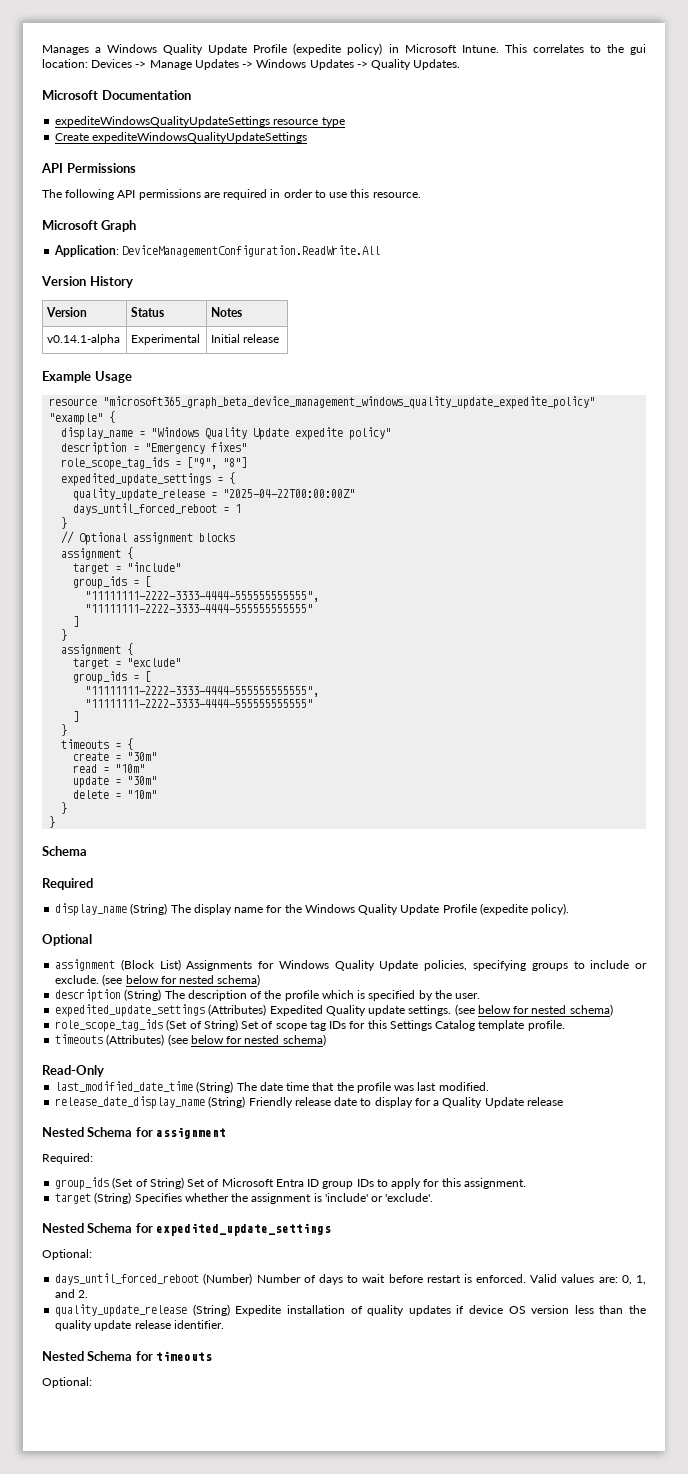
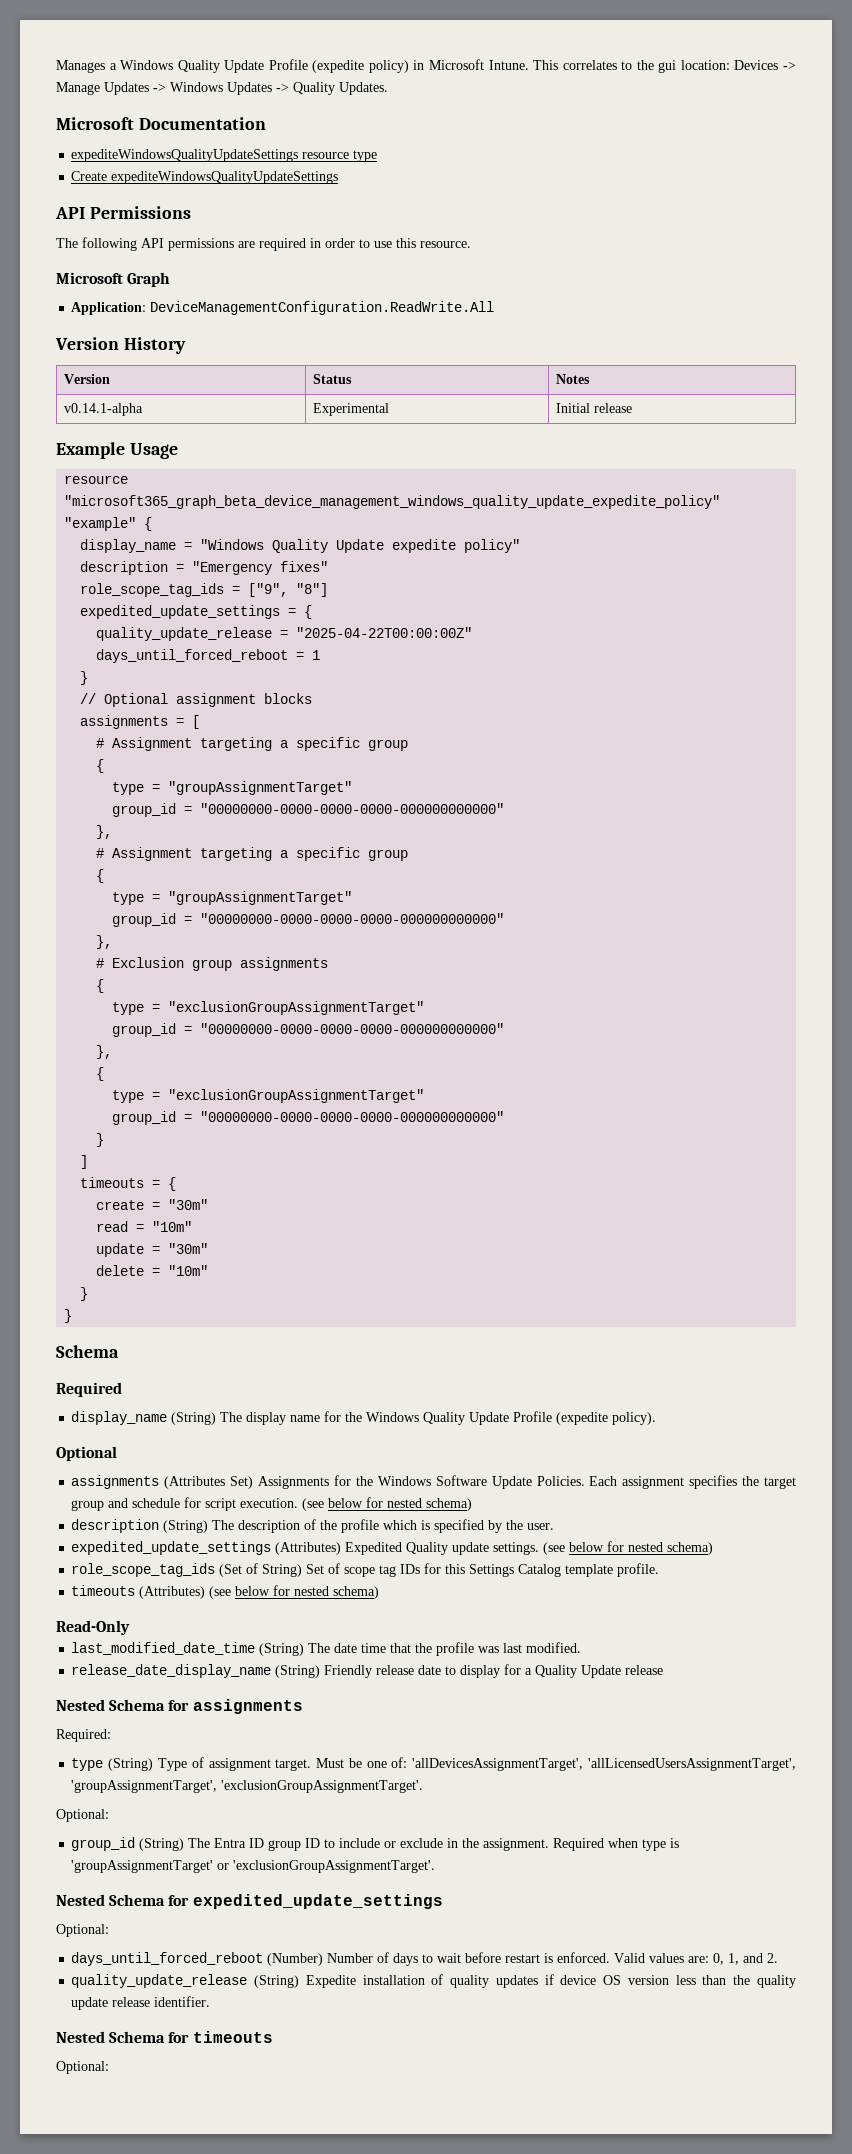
[61,547,134,560] [73,562,182,574] [73,576,152,589] [85,591,320,602] [85,604,314,613] [73,616,80,627] [61,629,68,641] [61,643,134,656] [73,658,182,669] [73,671,152,684] [85,686,320,697] [85,699,314,708] [73,711,80,722] [61,724,68,736] assignment { // target = "include" // group_ids = [ // "11111111-2222-3333-4444-555555555555", // "11111111-2222-3333-4444-555555555555" // ] // } // assignment { // target = "exclude" // group_ids = [ // "11111111-2222-3333-4444-555555555555", // "11111111-2222-3333-4444-555555555555" // ] // } -> [80,715,201,729] [96,737,409,751] [96,759,105,773] [112,781,353,795] [112,803,505,817] [96,825,113,839] [96,847,409,861] [96,869,105,883] [112,891,353,905] [112,913,505,927] [96,935,113,949] [96,957,329,971] [96,979,105,993] [112,1001,425,1015] [112,1023,505,1037] [96,1045,113,1059] [96,1067,105,1081] [112,1089,425,1103] [112,1111,505,1125] [96,1133,105,1147] [80,1155,89,1169] assignments = [ // # Assignment targeting a specific group // { // type = "groupAssignmentTarget" // group_id = "00000000-0000-0000-0000-000000000000" // }, // # Assignment targeting a specific group // { // type = "groupAssignmentTarget" // group_id = "00000000-0000-0000-0000-000000000000" // }, // # Exclusion group assignments // { // type = "exclusionGroupAssignmentTarget" // group_id = "00000000-0000-0000-0000-000000000000" // }, // { // type = "exclusionGroupAssignmentTarget" // group_id = "00000000-0000-0000-0000-000000000000" // } // ]
[55,959,647,971] [55,975,100,984] assignment (Block List) Assignments for Windows Quality Update policies, specifying groups to include or exclude. -> [71,1475,796,1489] [71,1497,299,1511] assignments (Attributes Set) Assignments for the Windows Software Update Policies. Each assignment specifies the target group and schedule for script execution.
[156,1127,227,1139] assignment -> [192,1699,303,1714] assignments
[55,1177,526,1190] [55,1192,434,1204] group_ids (Set of String) Set of Microsoft Entra ID group IDs to apply for this assignment. // target (String) Specifies whether the assignment is 'include' or 'exclude'. -> [71,1757,797,1771] [71,1780,424,1793] [56,1809,109,1822] [71,1837,680,1851] [71,1860,436,1873] type (String) Type of assignment target. Must be one of: 'allDevicesAssignmentTarget', 'allLicensedUsersAssignmentTarget', 'groupAssignmentTarget', 'exclusionGroupAssignmentTarget'. // Optional: // group_id (String) The Entra ID group ID to include or exclude in the assignment. Required when type is 'groupAssignmentTarget' or 'exclusionGroupAssignmentTarget'.

